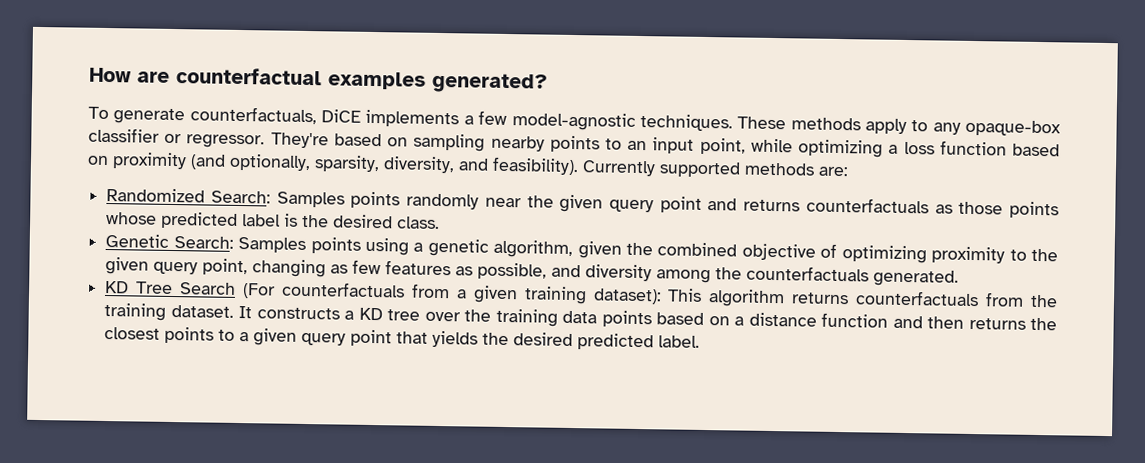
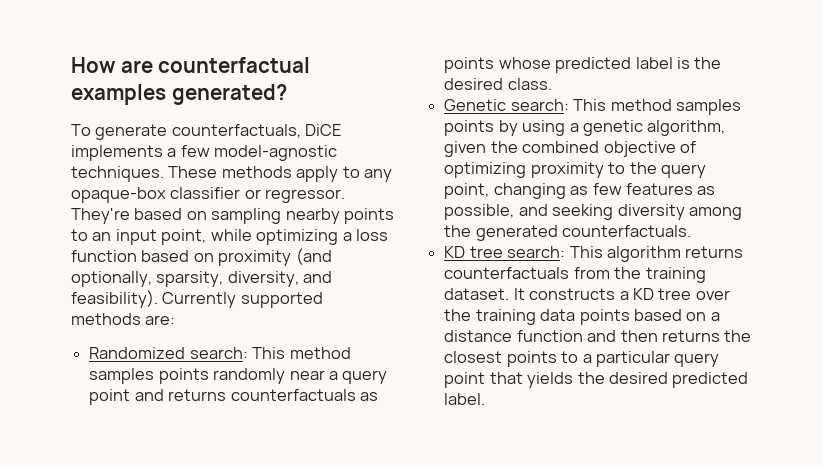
[210,190,345,208] Search: Samples -> [189,347,351,359] [89,368,155,384] search: This method samples
[526,194,604,213] the given -> [328,371,338,380] a
[958,201,1004,215] those -> (378, 396) none
[173,236,361,254] Search: Samples points -> [510,99,741,115] [444,120,518,136] search: This method samples points by
[105,256,150,275] given -> (657, 168) none
(582, 271) none -> [552,204,614,220] seeking
[746,265,960,287] [105,280,662,305] counterfactuals generated. // KD Tree Search (For counterfactuals from a given training dataset): -> [475,225,692,241] [444,246,566,258] generated counterfactuals. // KD tree search:
[253,328,298,346] given -> [595,351,670,367] particular

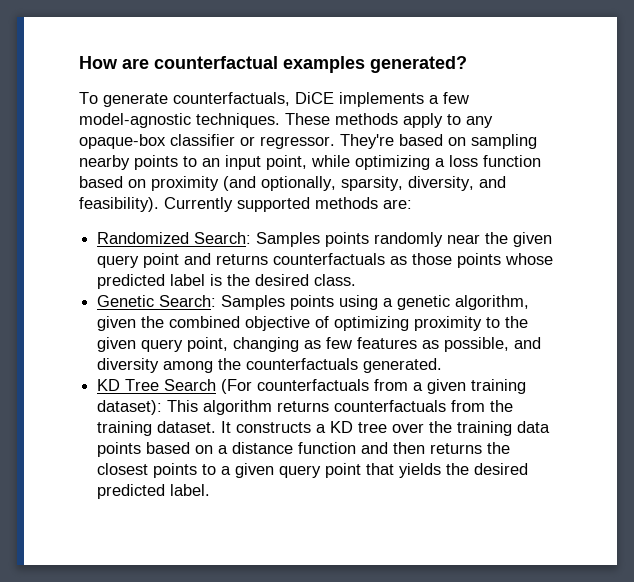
[189,347,351,359] [89,368,155,384] search: This method samples -> [194,232,321,247] Search: Samples
[328,371,338,380] a -> [485,232,553,247] the given
(378, 396) none -> [412,253,453,265] those
[510,99,741,115] [444,120,518,136] search: This method samples points by -> [159,295,335,310] Search: Samples points
(657, 168) none -> [97,337,137,352] given
[552,204,614,220] seeking -> (542, 343) none
[475,225,692,241] [444,246,566,258] generated counterfactuals. // KD tree search: -> [246,358,443,373] [97,379,527,394] [97,400,163,415] counterfactuals generated. // KD Tree Search (For counterfactuals from a given training dataset):
[595,351,670,367] particular -> [235,463,275,478] given

